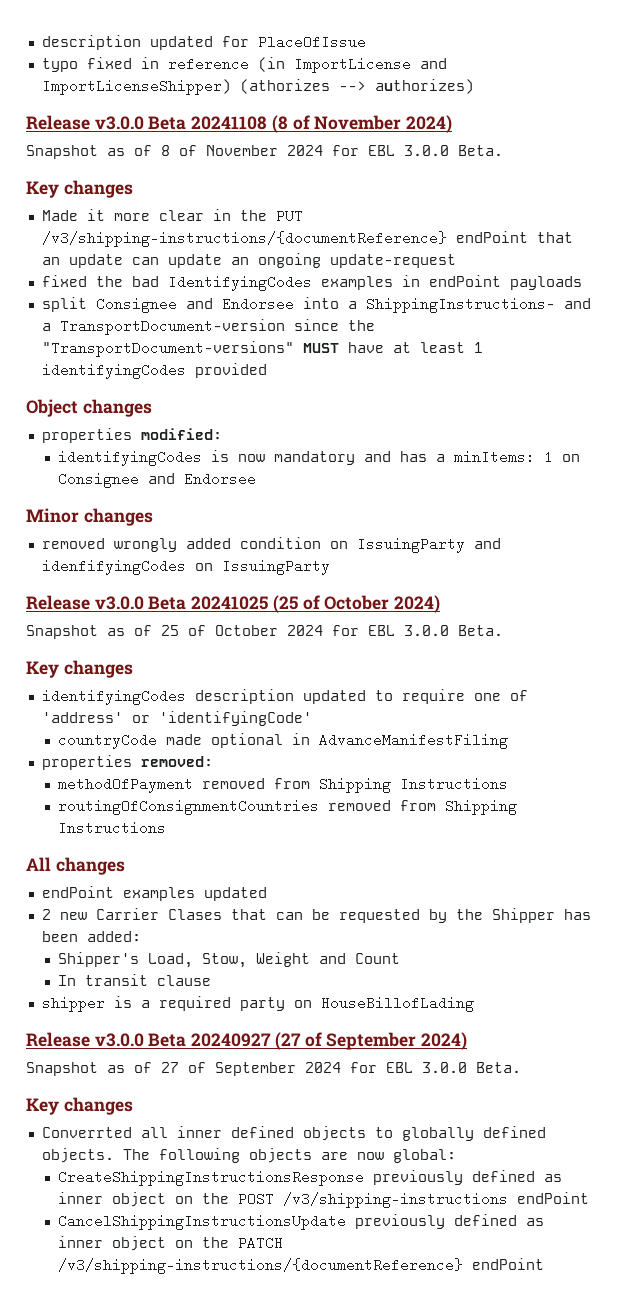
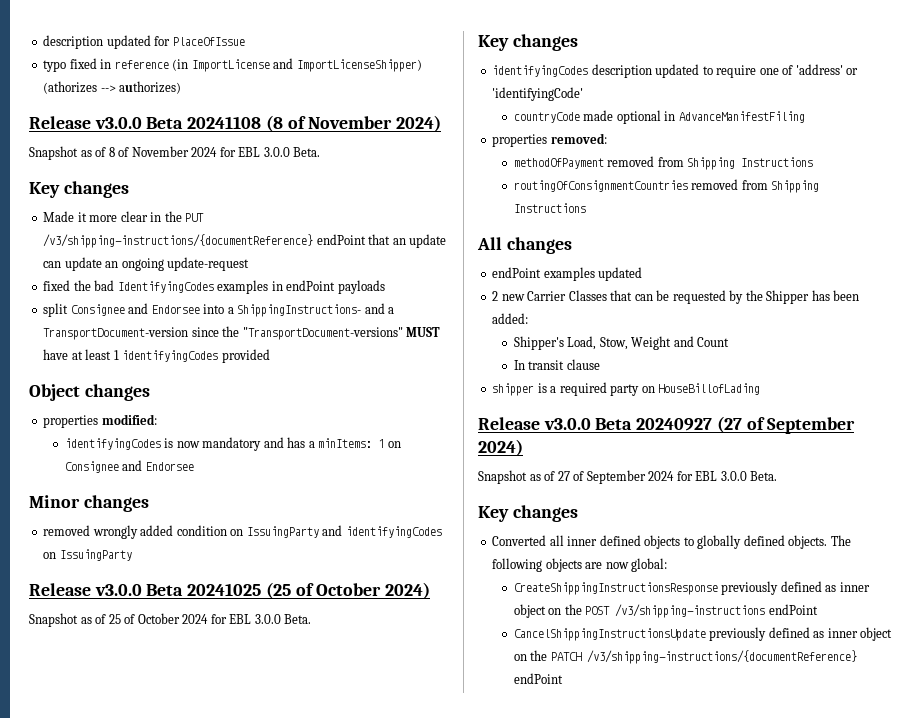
[41,559,186,575] idenfifyingCodes -> [345,526,442,538] identifyingCodes
[167,909,222,920] Clases -> [568,290,607,301] Classes
[41,1127,132,1138] Converrted -> [492,535,547,546] Converted

